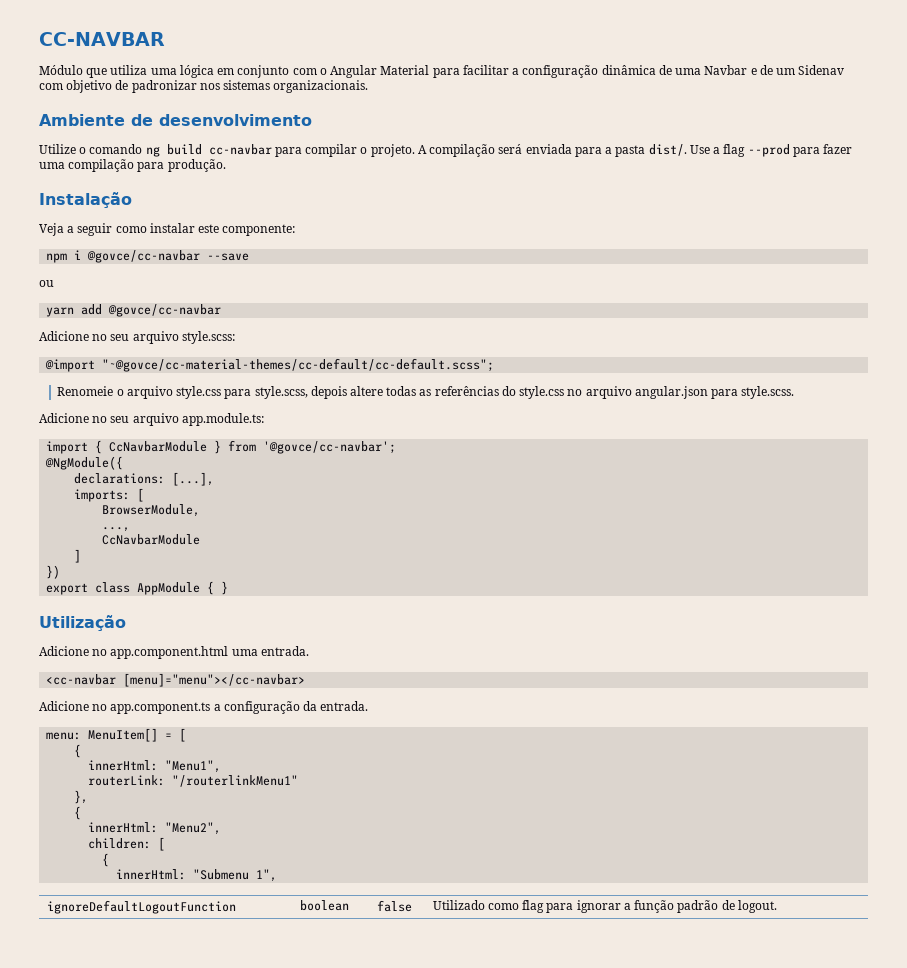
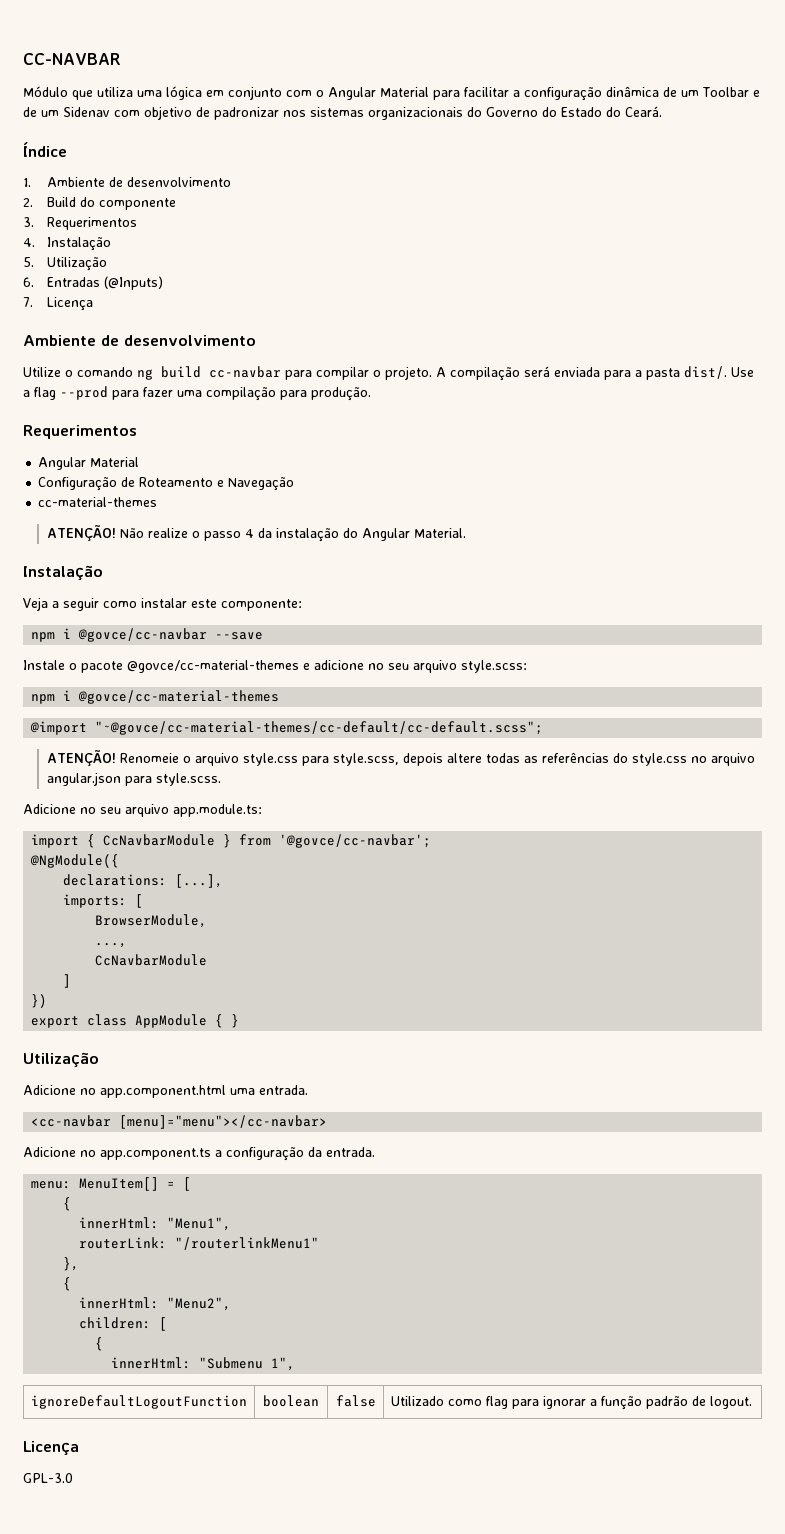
[675,65,748,75] uma Navbar -> [681,87,749,97] um Toolbar
[273,80,369,93] organizacionais. -> [368,106,662,120] [23,142,67,157] [23,177,231,187] [23,197,176,210] [23,217,137,230] [23,237,111,251] [23,257,107,271] [23,276,163,290] [23,297,93,311] organizacionais do Governo do Estado do Ceará. // Índice // 1. Ambiente de desenvolvimento // 2. Build do componente // 3. Requerimentos // 4. Instalação // 5. Utilização // 6. Entradas (@Inputs) // 7. Licença
(226, 165) none -> [23,425,137,439] [38,457,140,470] [38,477,295,491] [38,497,158,507] [46,525,466,542] // Requerimentos // Angular Material // Configuração de Roteamento e Navegação // cc-material-themes // ATENÇÃO! Não realize o passo 4 da instalação do Angular Material.
[39,280,54,287] [46,304,222,317] [39,331,89,341] ou // yarn add @govce/cc-navbar // Adicione -> [23,660,364,673] Instale o pacote @govce/cc-material-themes e adicione
(235, 337) none -> [31,690,280,704] // npm i @govce/cc-material-themes
(495, 365) none -> [46,750,116,766] ATENÇÃO!
(777, 906) none -> [23,1441,79,1455] [23,1473,73,1483] // Licença // GPL-3.0

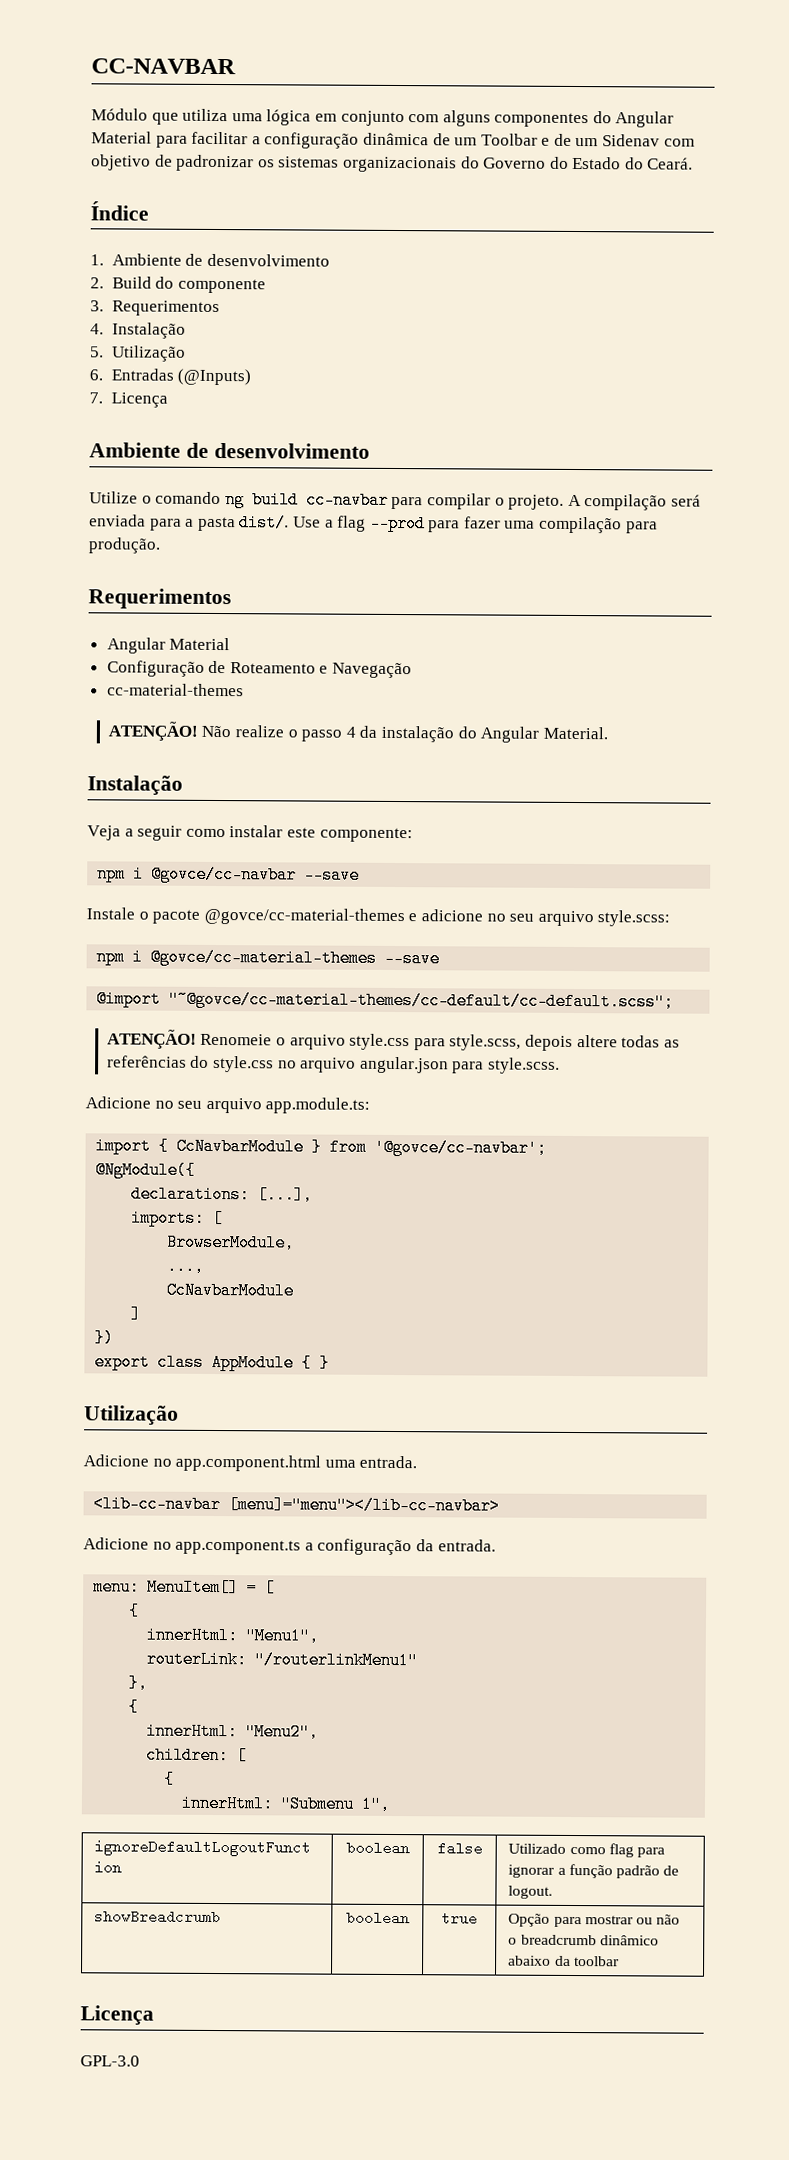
[316,90,324,97] o -> [442,110,612,128] alguns componentes do
[283,110,306,117] nos -> [257,159,275,168] os
(280, 697) none -> [384,949,441,968] --save
[31,1115,328,1129] <cc-navbar [menu]="menu"></cc-navbar> -> [93,1495,501,1515] <lib-cc-navbar [menu]="menu"></lib-cc-navbar>
(752, 1402) none -> [94,1909,222,1925] [345,1910,410,1926] [441,1911,478,1926] [508,1913,681,1928] [508,1934,659,1946] [508,1955,620,1967] // showBreadcrumb | boolean | true | Opção para mostrar ou não o breadcrumb dinâmico abaixo da toolbar

